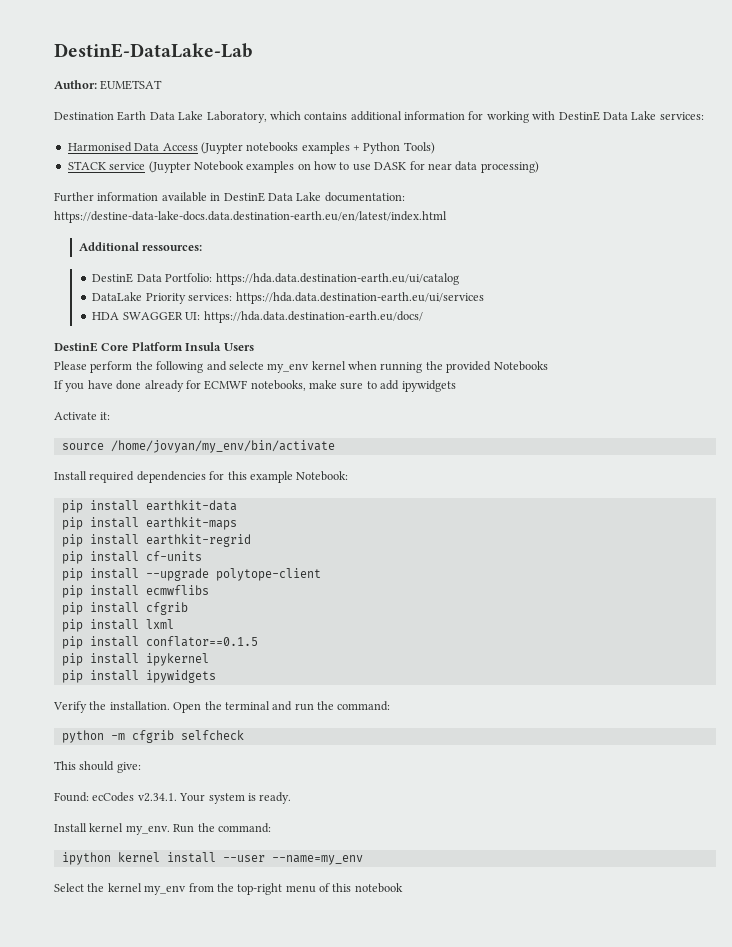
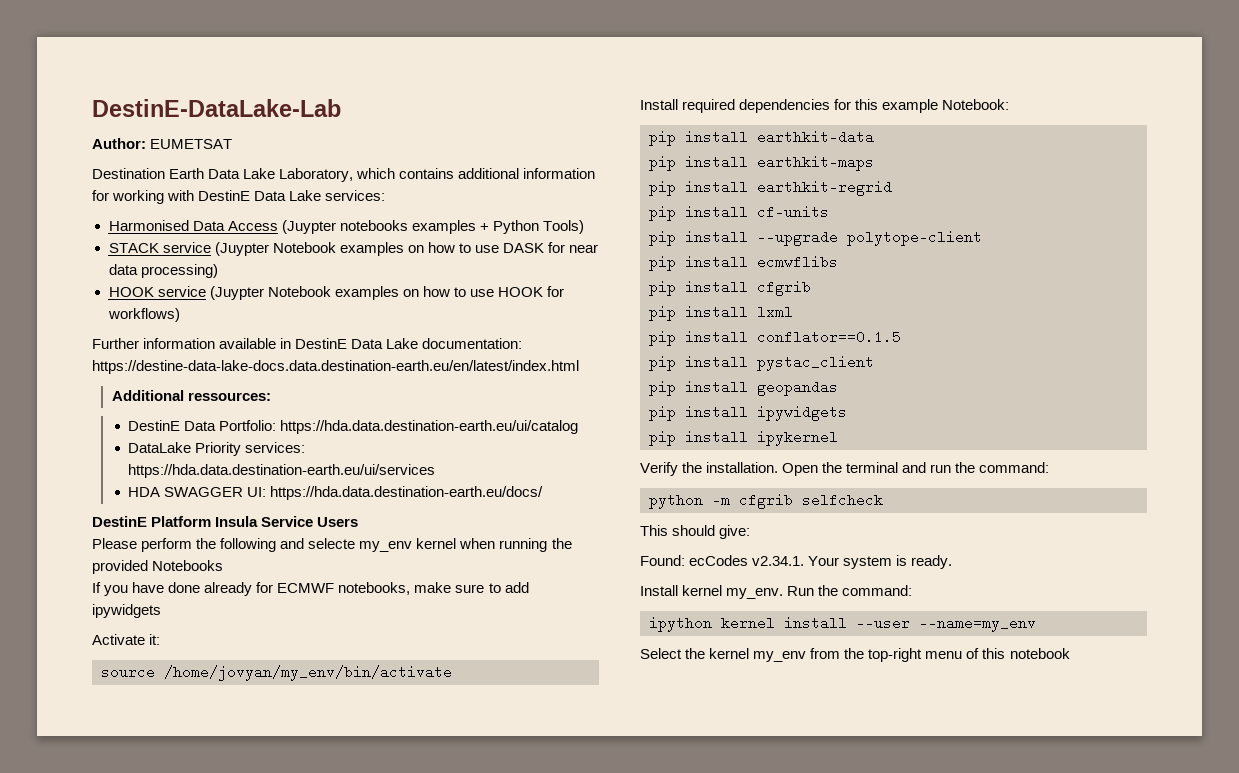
(539, 167) none -> [108,286,565,300] [107,308,180,322] // HOOK service (Juypter Notebook examples on how to use HOOK for workflows)
[101,343,129,351] Core -> (147, 521) none
(222, 346) none -> [261,516,314,527] Service
[145,653,209,666] ipykernel -> [757,355,874,371] [649,380,838,396] pystac_client // pip install geopandas
(216, 676) none -> [649,430,838,446] // pip install ipykernel

